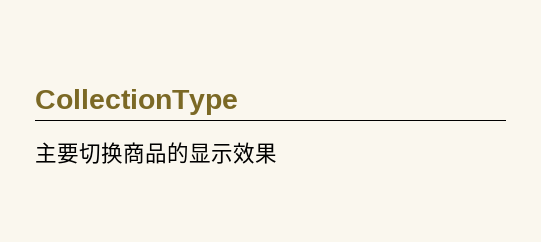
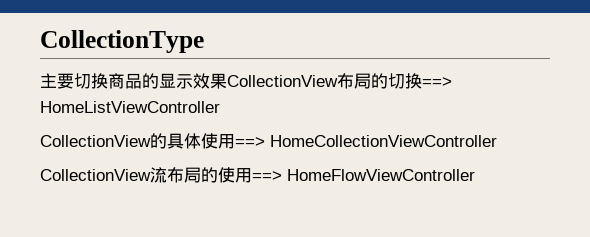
(277, 153) none -> [227,73,452,89] [40,101,220,113] [40,133,497,149] [40,167,475,183] CollectionView布局的切换==> HomeListViewController // CollectionView的具体使用==> HomeCollectionViewController // CollectionView流布局的使用==> HomeFlowViewController

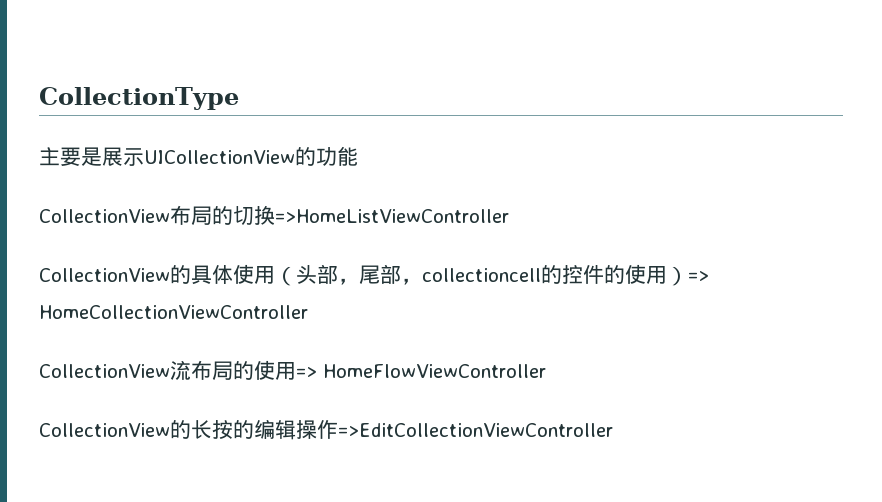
[74,73,227,89] 切换商品的显示效果 -> [81,146,358,166] 是展示UICollectionView的功能 //
[422,77,452,87] [40,101,220,113] ==> HomeListViewController -> [275,209,509,223] =>HomeListViewController
[235,137,265,147] ==> -> [275,264,709,286] （头部，尾部，collectioncell的控件的使用）=>
[252,171,282,181] ==> -> [296,367,317,378] =>
(475, 175) none -> [39,419,613,440] // CollectionView的长按的编辑操作=>EditCollectionViewController

